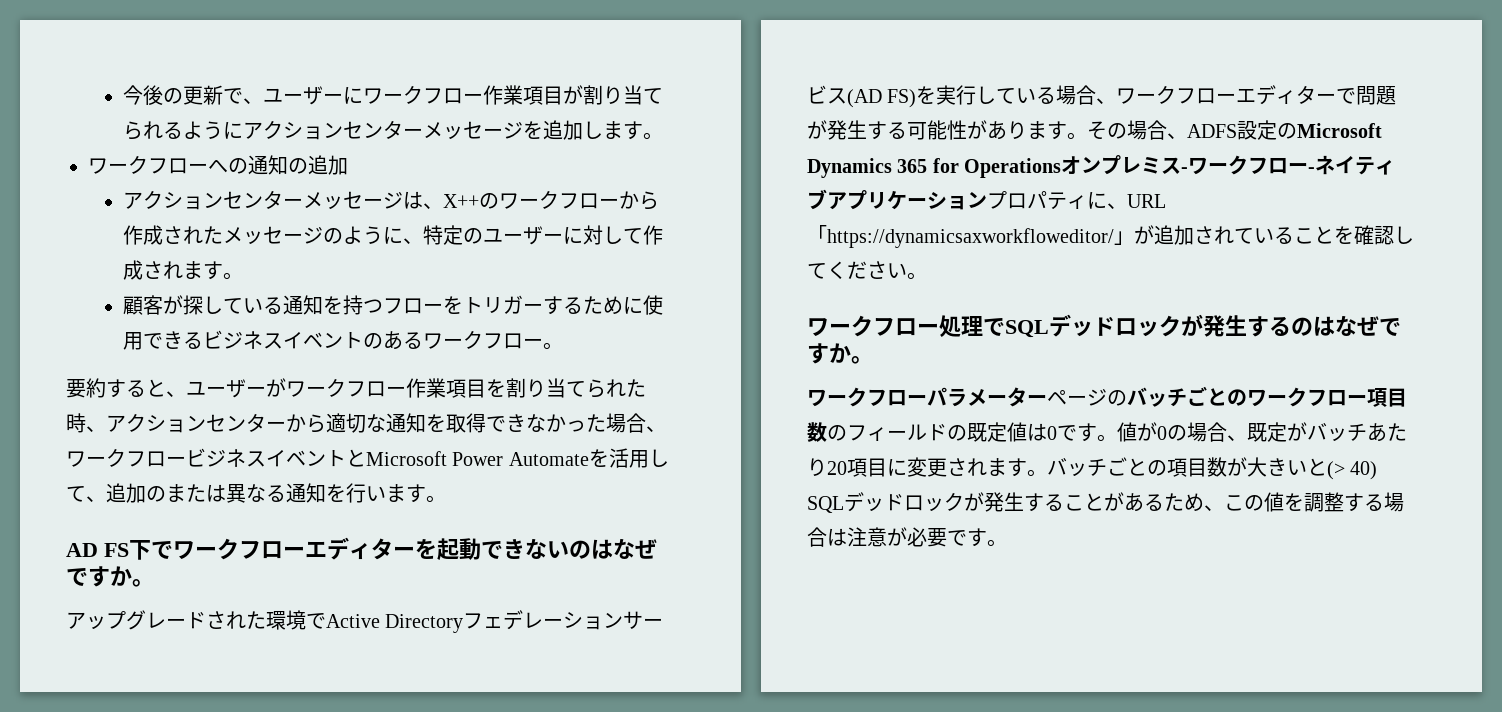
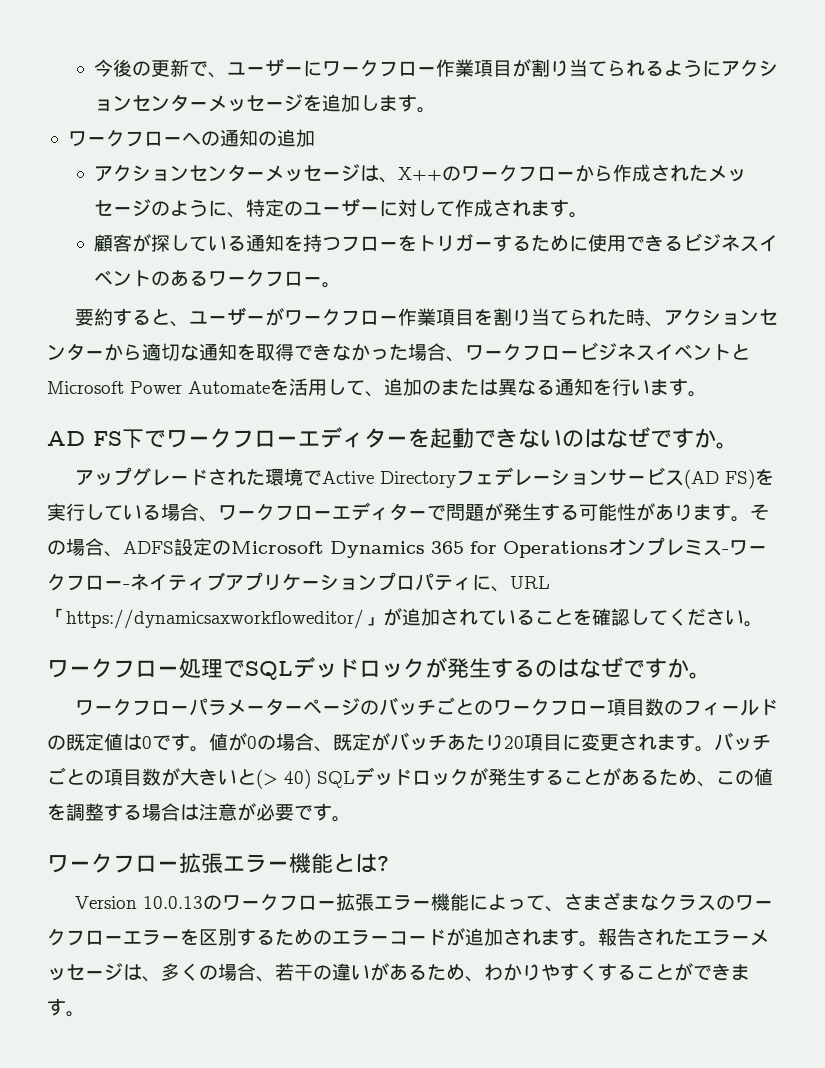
(1007, 543) none -> [47,853,389,874] [74,892,773,912] [47,928,769,947] [47,963,750,982] [47,998,85,1017] // ワークフロー拡張エラー機能とは? // Version 10.0.13のワークフロー拡張エラー機能によって、さまざまなクラスのワークフローエラーを区別するためのエラーコードが追加されます。報告されたエラーメッセージは、多くの場合、若干の違いがあるため、わかりやすくすることができます。

